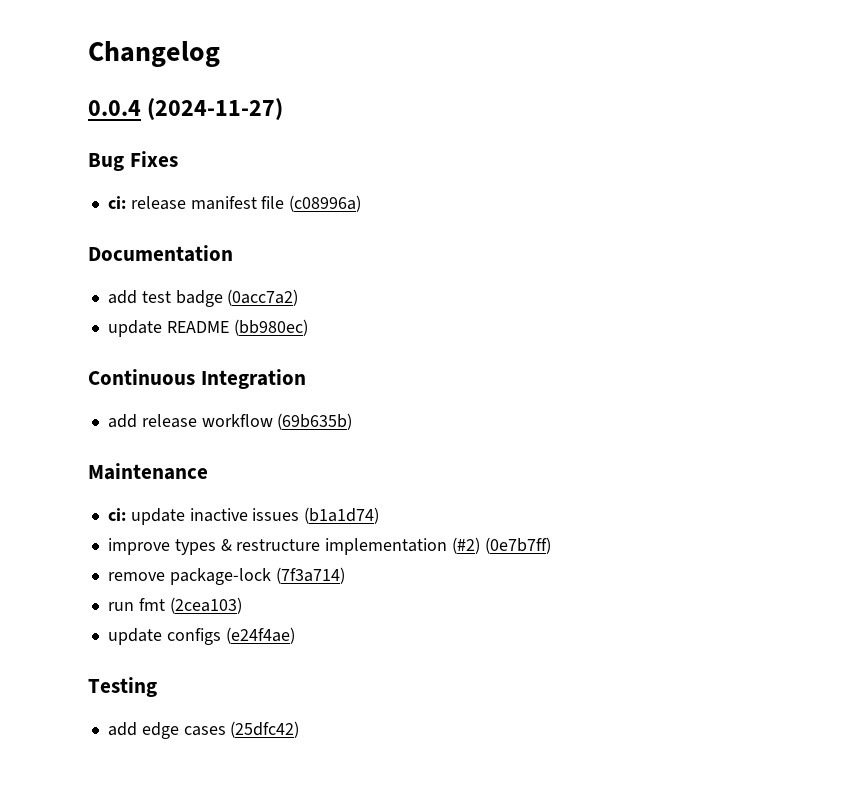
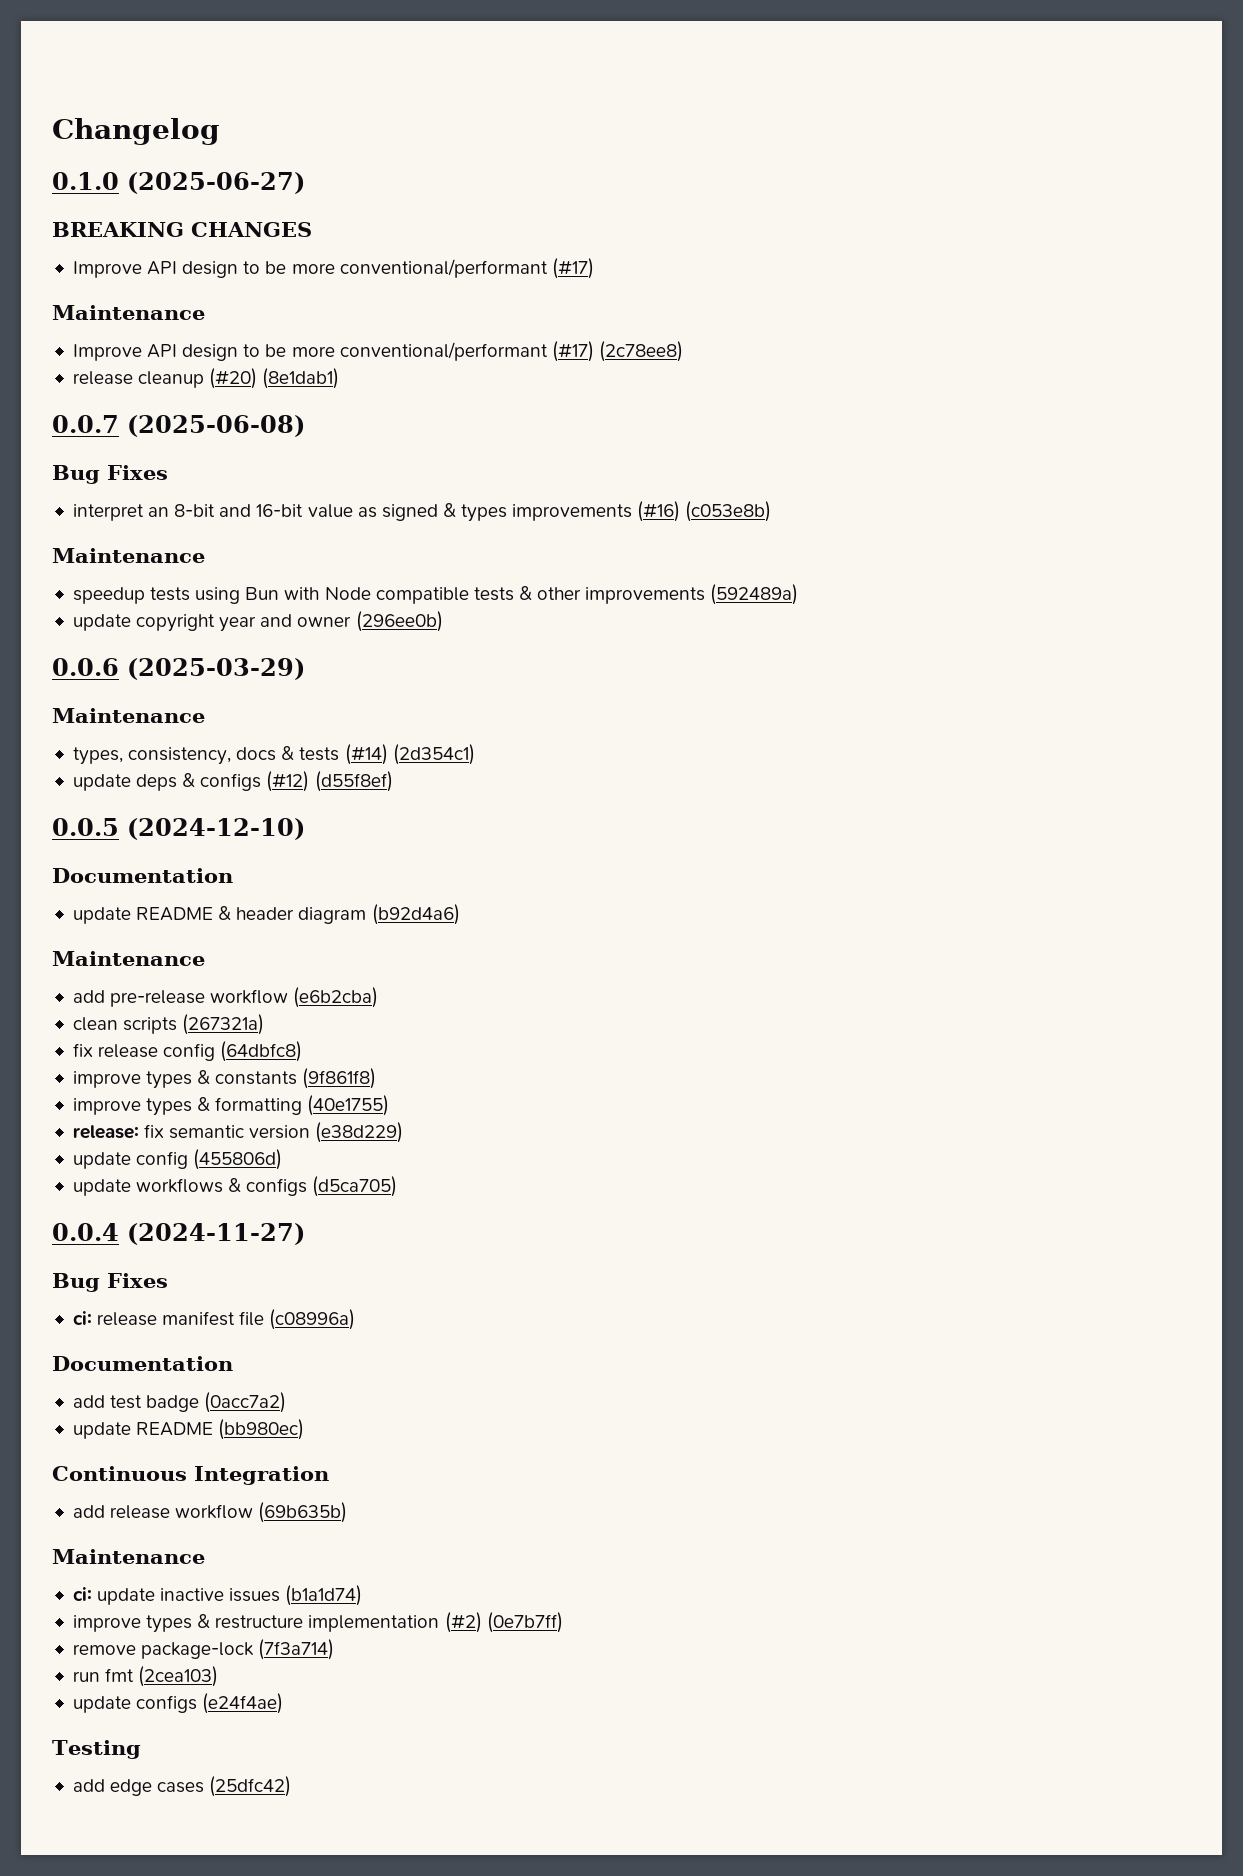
(220, 54) none -> [52,172,305,194] [52,222,312,237] [72,258,594,279] [52,305,205,320] [72,341,683,362] [72,368,340,389] [52,415,305,437] [52,465,168,484] [72,501,772,522] [52,548,205,563] [72,584,799,605] [72,611,443,632] [52,658,305,680] [52,708,205,723] [72,744,475,765] [72,771,393,792] [52,818,305,840] [52,868,233,883] [72,904,460,925] [52,951,205,966] [72,987,379,1008] [72,1014,265,1035] [72,1041,303,1062] [72,1068,377,1089] [72,1095,390,1116] [72,1122,404,1143] [72,1149,283,1170] [72,1176,398,1197] // 0.1.0 (2025-06-27) // BREAKING CHANGES // Improve API design to be more conventional/performant (#17) // Maintenance // Improve API design to be more conventional/performant (#17) (2c78ee8) // release cleanup (#20) (8e1dab1) // 0.0.7 (2025-06-08) // Bug Fixes // interpret an 8-bit and 16-bit value as signed & types improvements (#16) (c053e8b) // Maintenance // speedup tests using Bun with Node compatible tests & other improvements (592489a) // update copyright year and owner (296ee0b) // 0.0.6 (2025-03-29) // Maintenance // types, consistency, docs & tests (#14) (2d354c1) // update deps & configs (#12) (d55f8ef) // 0.0.5 (2024-12-10) // Documentation // update README & header diagram (b92d4a6) // Maintenance // add pre-release workflow (e6b2cba) // clean scripts (267321a) // fix release config (64dbfc8) // improve types & constants (9f861f8) // improve types & formatting (40e1755) // release: fix semantic version (e38d229) // update config (455806d) // update workflows & configs (d5ca705)

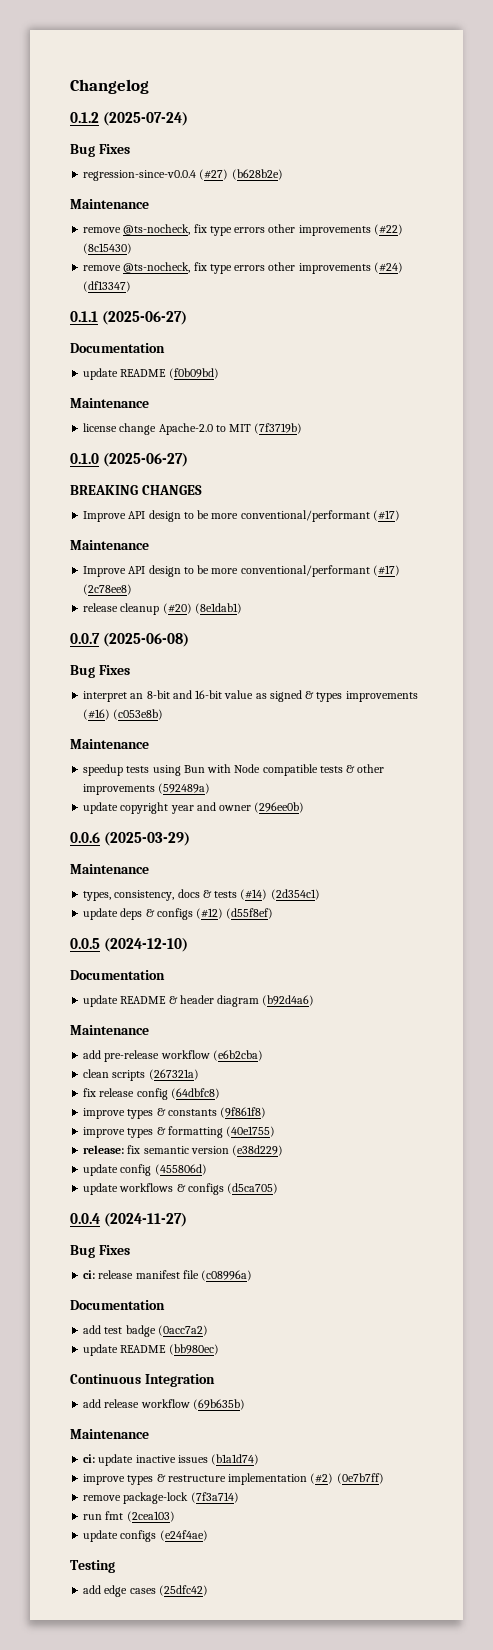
(220, 131) none -> [70,112,189,126] [70,144,130,157] [83,169,283,181] [70,199,149,209] [83,224,403,236] [83,243,133,254] [83,262,403,274] [83,281,132,292] [70,311,188,325] [70,343,165,353] [83,368,219,380] [70,398,149,408] [83,423,303,435] // 0.1.2 (2025-07-24) // Bug Fixes // regression-since-v0.0.4 (#27) (b628b2e) // Maintenance // remove @ts-nocheck, fix type errors other improvements (#22) (8c15430) // remove @ts-nocheck, fix type errors other improvements (#24) (df13347) // 0.1.1 (2025-06-27) // Documentation // update README (f0b09bd) // Maintenance // license change Apache-2.0 to MIT (7f3719b)

